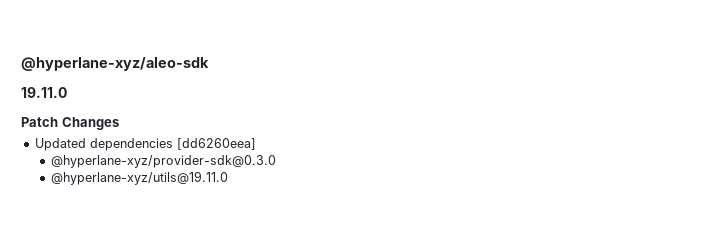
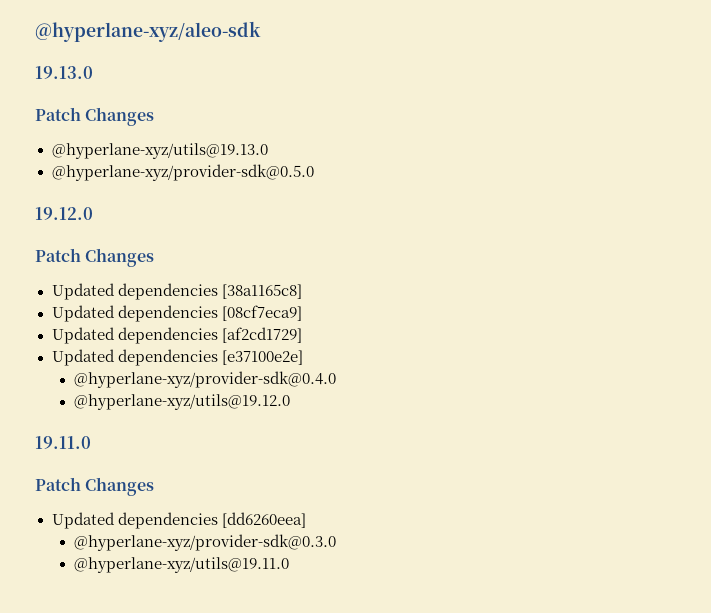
(209, 64) none -> [35,66,93,79] [35,107,155,126] [51,143,268,159] [51,164,314,181] [35,207,93,220] [35,248,155,267] [51,283,302,300] [51,305,302,322] [51,327,302,344] [51,349,303,366] [73,371,336,388] [73,394,290,410] // 19.13.0 // Patch Changes // @hyperlane-xyz/utils@19.13.0 // @hyperlane-xyz/provider-sdk@0.5.0 // 19.12.0 // Patch Changes // Updated dependencies [38a1165c8] // Updated dependencies [08cf7eca9] // Updated dependencies [af2cd1729] // Updated dependencies [e37100e2e] // @hyperlane-xyz/provider-sdk@0.4.0 // @hyperlane-xyz/utils@19.12.0

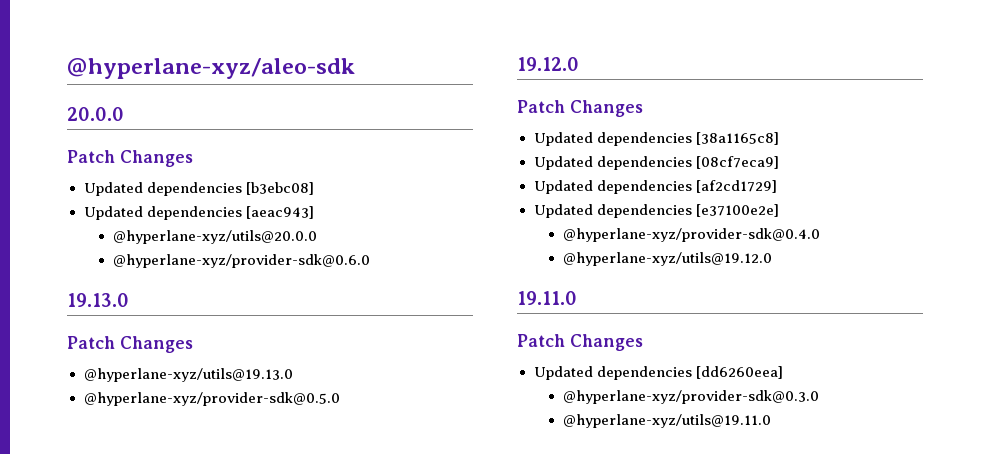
(261, 31) none -> [67,107,124,121] [67,150,193,167] [83,182,314,196] [83,206,314,220] [112,230,317,244] [112,254,370,268] // 20.0.0 // Patch Changes // Updated dependencies [b3ebc08] // Updated dependencies [aeac943] // @hyperlane-xyz/utils@20.0.0 // @hyperlane-xyz/provider-sdk@0.6.0

